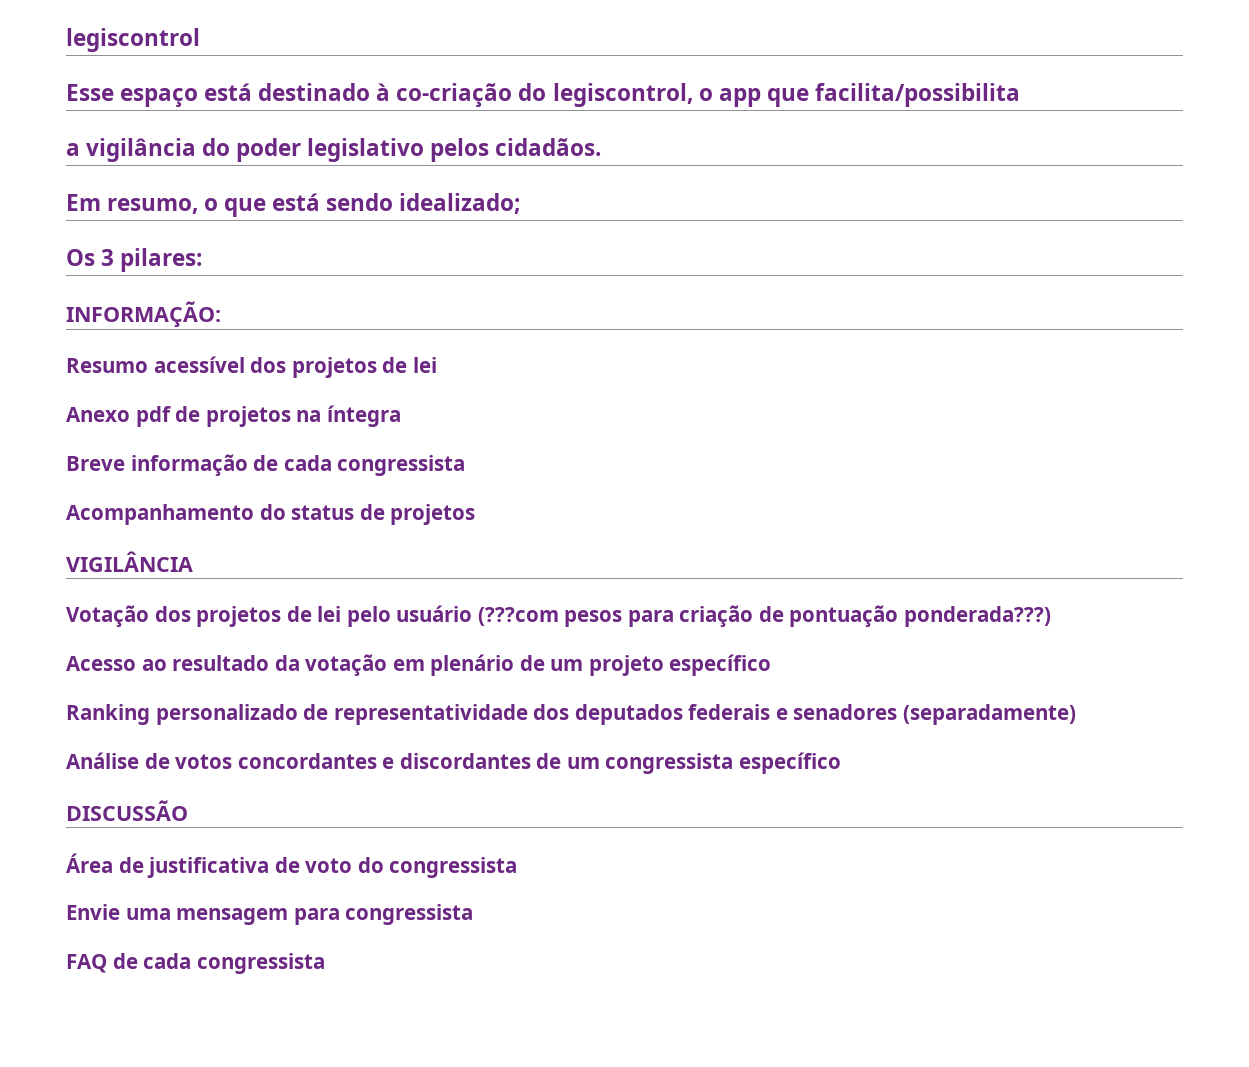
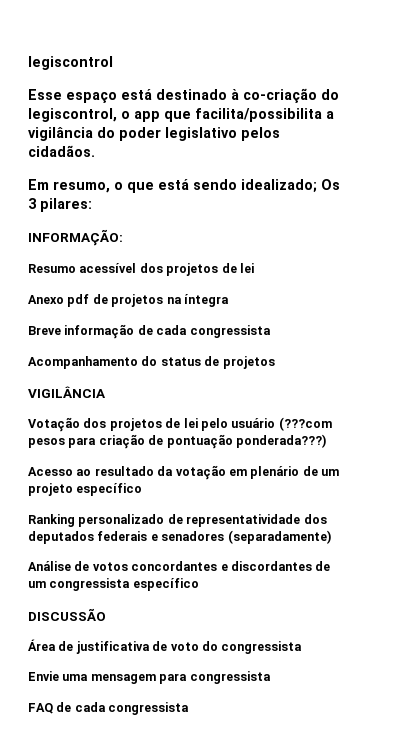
(1020, 95) // -> (322, 115) none
(521, 203) // -> (317, 186) none

